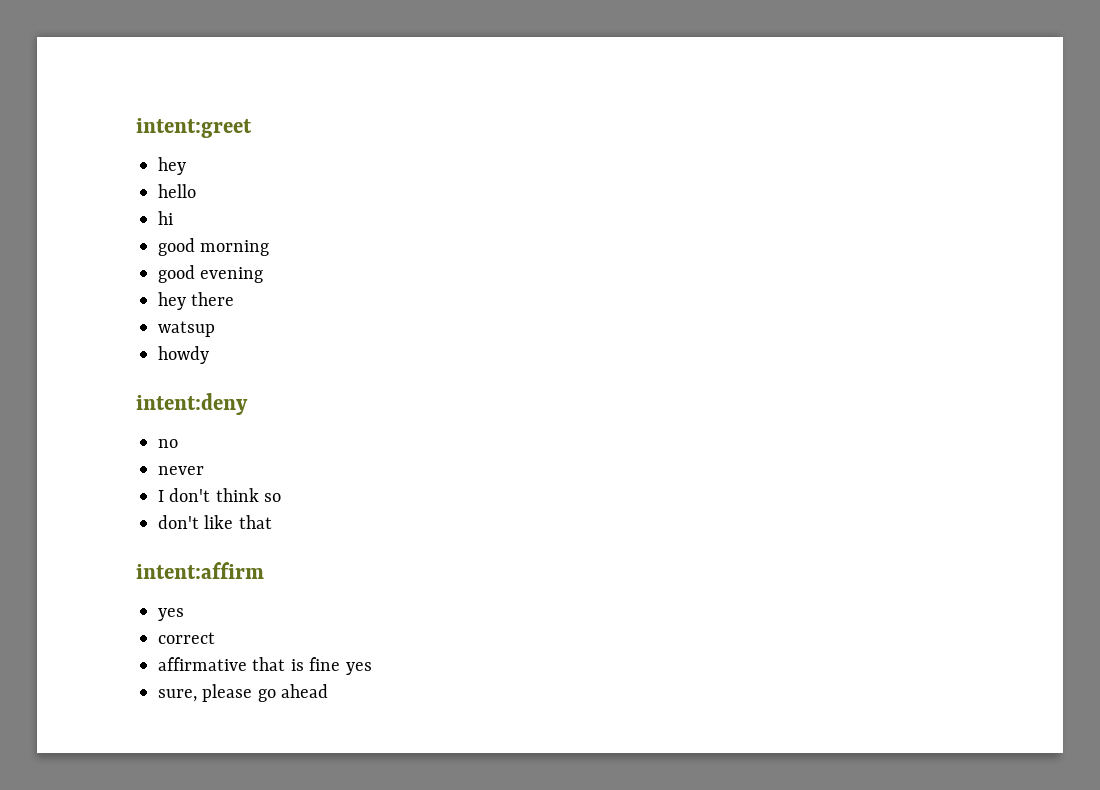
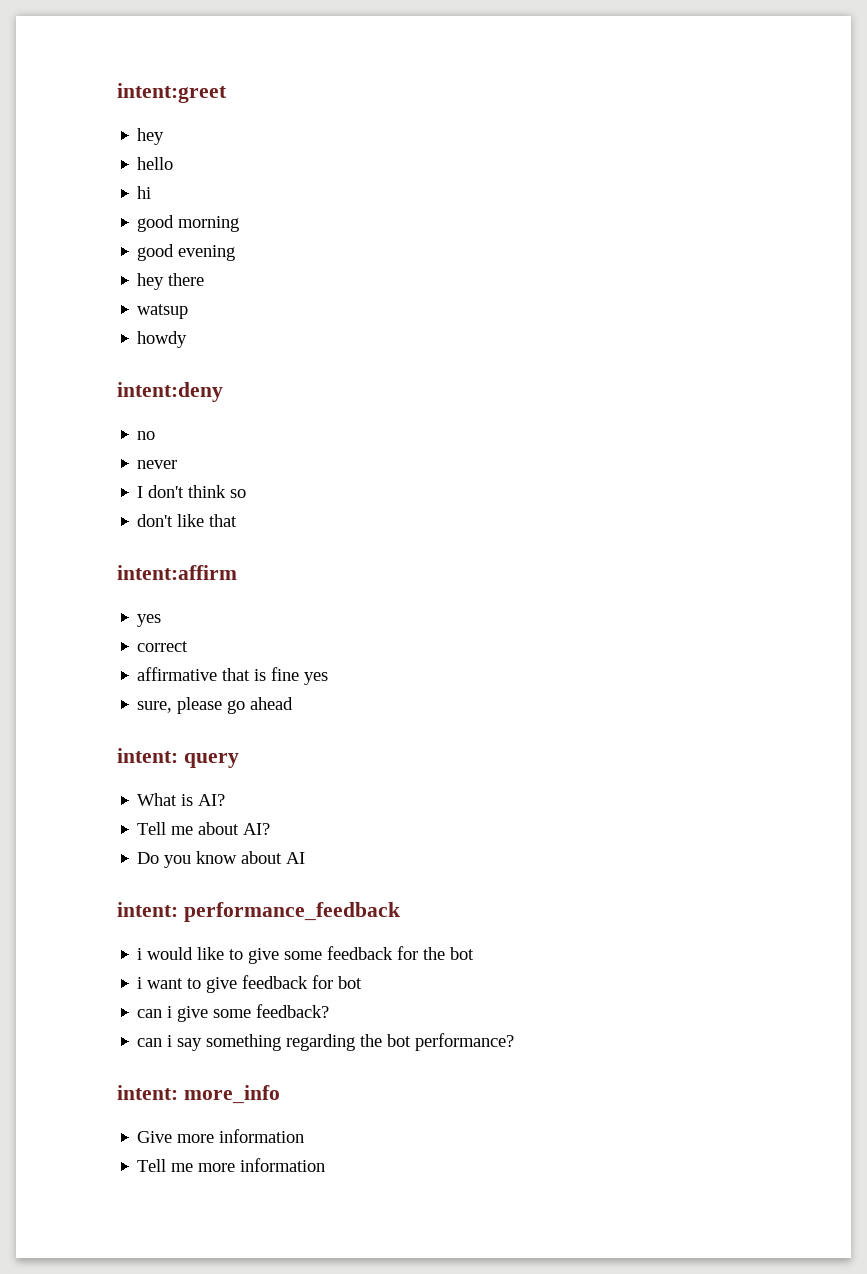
(329, 691) none -> [117,748,239,768] [137,793,226,806] [137,822,271,835] [137,851,306,868] [117,902,400,922] [137,946,475,964] [137,975,363,993] [137,1004,330,1022] [137,1033,515,1051] [117,1085,280,1104] [137,1129,305,1143] [137,1158,326,1172] // intent: query // What is AI? // Tell me about AI? // Do you know about AI // intent: performance_feedback // i would like to give some feedback for the bot // i want to give feedback for bot // can i give some feedback? // can i say something regarding the bot performance? // intent: more_info // Give more information // Tell me more information

